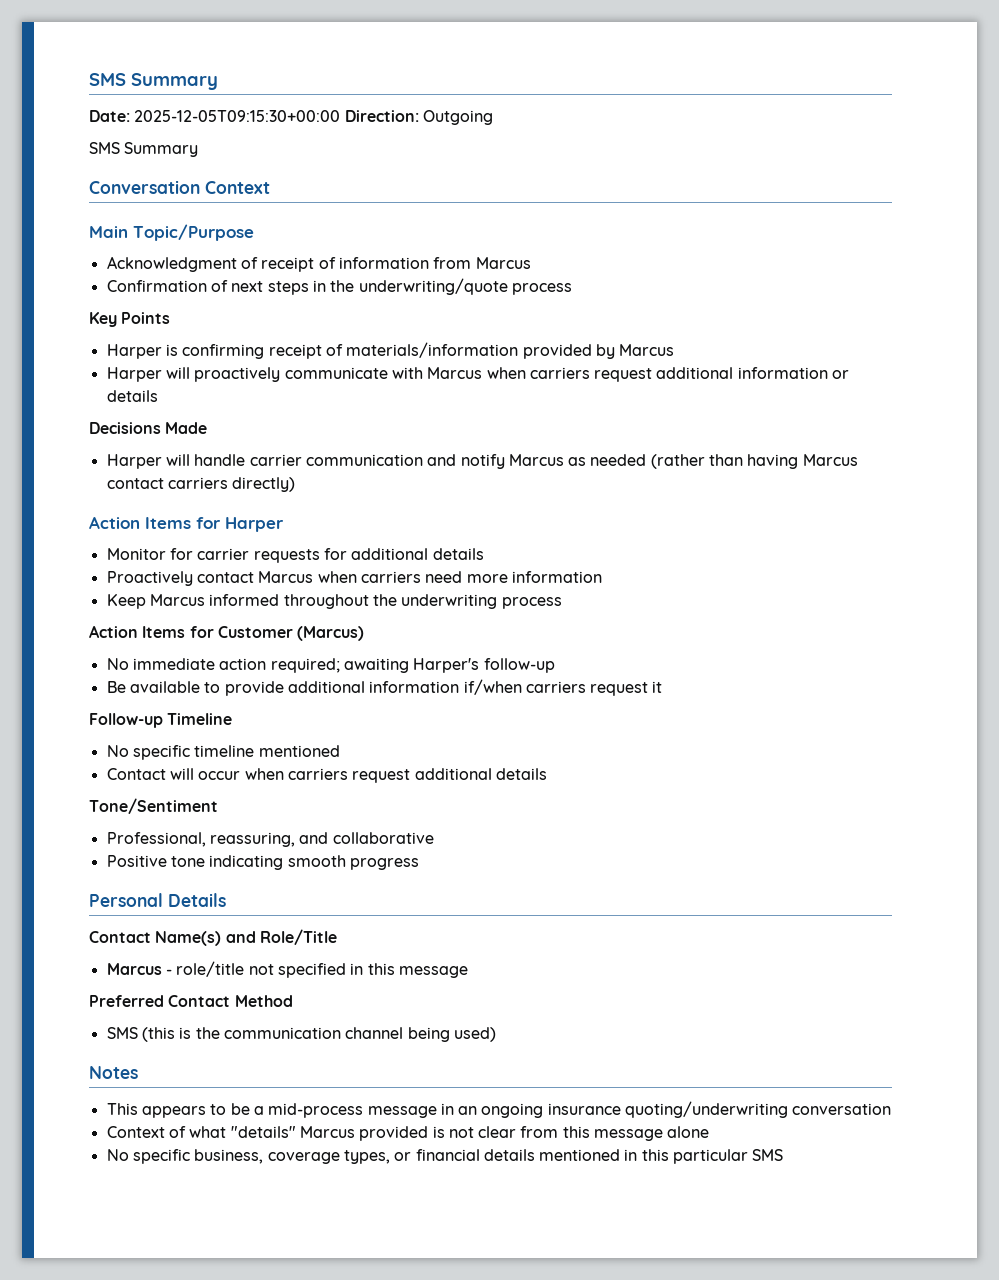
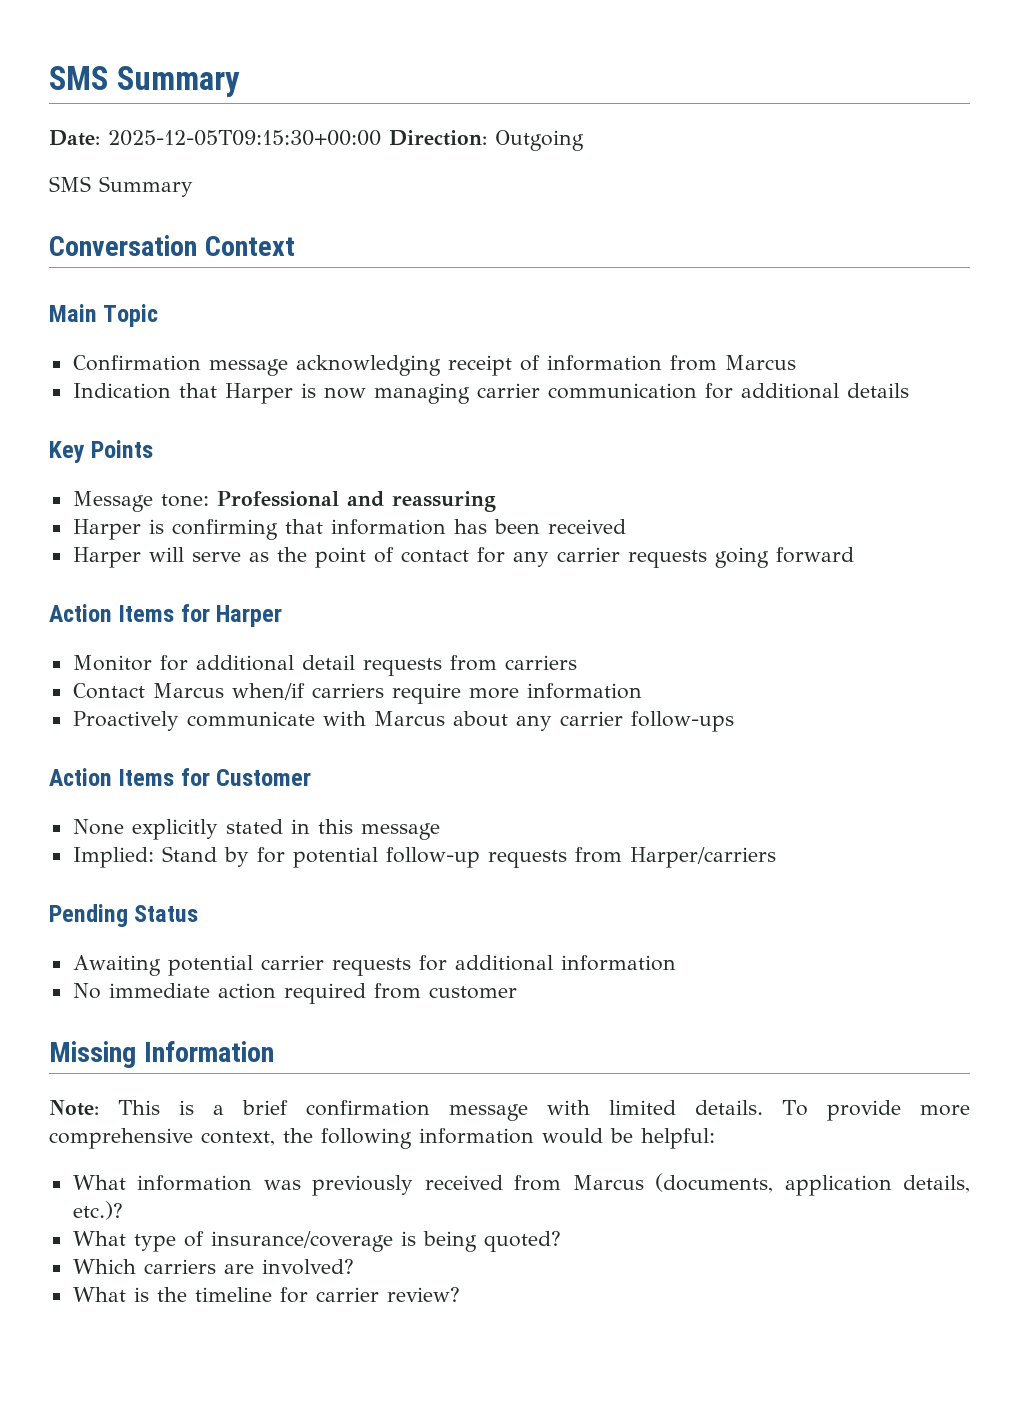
[133,224,254,241] [106,256,258,272] Topic/Purpose // Acknowledgment of -> [103,304,159,327] [72,355,441,376] Topic // Confirmation message acknowledging
[106,278,572,295] [89,312,171,327] [106,342,675,359] [106,367,850,382] [106,390,158,402] [89,422,208,434] [106,454,858,469] [106,477,296,492] Confirmation of next steps in the underwriting/quote process // Key Points // Harper is confirming receipt of materials/information provided by Marcus // Harper will proactively communicate with Marcus when carriers request additional information or details // Decisions Made // Harper will handle carrier communication and notify Marcus as needed (rather than having Marcus contact carriers directly) -> [72,383,909,404] [49,440,154,463] [72,491,496,512] [72,519,626,540] [72,547,854,568] Indication that Harper is now managing carrier communication for additional details // Key Points // Message tone: Professional and reassuring // Harper is confirming that information has been received // Harper will serve as the point of contact for any carrier requests going forward
[197,548,484,563] [106,571,602,586] [106,594,562,609] [89,625,365,641] [106,658,555,673] [106,679,663,696] [89,713,233,728] [106,745,340,760] [106,768,547,783] [89,798,218,814] [106,832,434,847] [106,855,419,870] [89,893,226,907] [89,929,337,946] [106,961,468,978] [89,995,293,1007] [106,1027,496,1042] [89,1066,138,1079] [106,1101,892,1118] [106,1126,710,1141] [106,1149,784,1164] carrier requests for additional details // Proactively contact Marcus when carriers need more information // Keep Marcus informed throughout the underwriting process // Action Items for Customer (Marcus) // No immediate action required; awaiting Harper's follow-up // Be available to provide additional information if/when carriers request it // Follow-up Timeline // No specific timeline mentioned // Contact will occur when carriers request additional details // Tone/Sentiment // Professional, reassuring, and collaborative // Positive tone indicating smooth progress // Personal Details // Contact Name(s) and Role/Title // Marcus - role/title not specified in this message // Preferred Contact Method // SMS (this is the communication channel being used) // Notes // This appears to be a mid-process message in an ongoing insurance quoting/underwriting conversation // Context of what "details" Marcus provided is not clear from this message alone // No specific business, coverage types, or financial details mentioned in this particular SMS -> [195,655,577,676] [72,683,642,704] [72,711,734,732] [49,768,312,786] [72,819,440,840] [72,846,776,868] [49,904,199,927] [72,955,676,976] [72,983,517,1004] [49,1041,274,1068] [49,1100,971,1121] [49,1128,715,1149] [72,1173,971,1196] [72,1201,123,1220] [72,1231,561,1252] [72,1259,354,1275] [72,1287,460,1303] additional detail requests from carriers // Contact Marcus when/if carriers require more information // Proactively communicate with Marcus about any carrier follow-ups // Action Items for Customer // None explicitly stated in this message // Implied: Stand by for potential follow-up requests from Harper/carriers // Pending Status // Awaiting potential carrier requests for additional information // No immediate action required from customer // Missing Information // Note: This is a brief confirmation message with limited details. To provide more comprehensive context, the following information would be helpful: // What information was previously received from Marcus (documents, application details, etc.)? // What type of insurance/coverage is being quoted? // Which carriers are involved? // What is the timeline for carrier review?

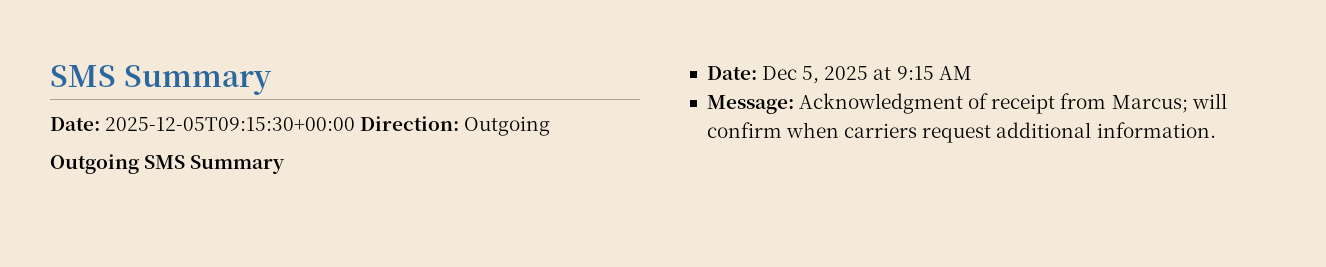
[49,176,193,197] [49,235,295,256] [49,304,159,327] [72,355,796,376] [72,383,909,404] [49,440,154,463] [72,491,496,512] [72,519,626,540] [72,547,854,568] [49,604,283,627] [72,655,577,676] [72,683,642,704] [72,711,734,732] [49,768,312,786] [72,819,440,840] [72,846,776,868] [49,904,199,927] [72,955,676,976] [72,983,517,1004] [49,1041,274,1068] [49,1100,971,1121] [49,1128,715,1149] [72,1173,971,1196] [72,1201,123,1220] [72,1231,561,1252] [72,1259,354,1275] [72,1287,460,1303] SMS Summary // Conversation Context // Main Topic // Confirmation message acknowledging receipt of information from Marcus // Indication that Harper is now managing carrier communication for additional details // Key Points // Message tone: Professional and reassuring // Harper is confirming that information has been received // Harper will serve as the point of contact for any carrier requests going forward // Action Items for Harper // Monitor for additional detail requests from carriers // Contact Marcus when/if carriers require more information // Proactively communicate with Marcus about any carrier follow-ups // Action Items for Customer // None explicitly stated in this message // Implied: Stand by for potential follow-up requests from Harper/carriers // Pending Status // Awaiting potential carrier requests for additional information // No immediate action required from customer // Missing Information // Note: This is a brief confirmation message with limited details. To provide more comprehensive context, the following information would be helpful: // What information was previously received from Marcus (documents, application details, etc.)? // What type of insurance/coverage is being quoted? // Which carriers are involved? // What is the timeline for carrier review? -> [50,154,286,174] [706,66,972,84] [706,93,1227,114] [706,122,1216,143] Outgoing SMS Summary // Date: Dec 5, 2025 at 9:15 AM // Message: Acknowledgment of receipt from Marcus; will confirm when carriers request additional information.

